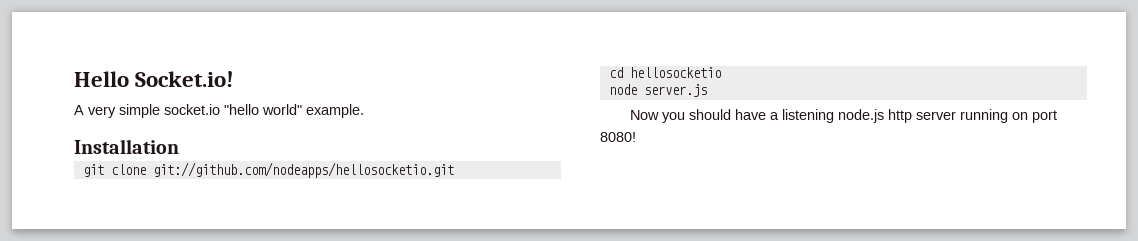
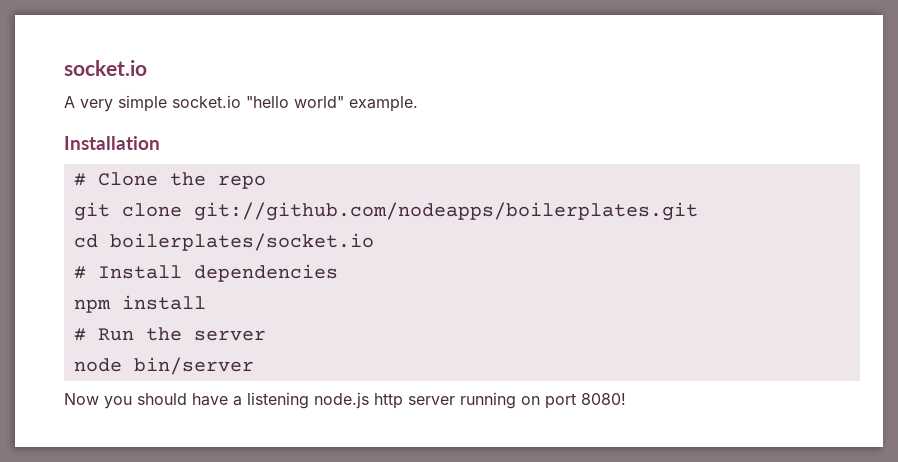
[74,71,235,87] Hello Socket.io! -> [64,60,147,76] socket.io
(179, 146) none -> [73,172,266,189] // # Clone the repo
[152,162,454,178] git://github.com/nodeapps/hellosocketio.git -> [193,202,698,221] git://github.com/nodeapps/boilerplates.git
[629,67,721,78] hellosocketio -> [109,233,374,251] [73,264,338,282] [73,295,206,313] [73,327,266,341] boilerplates/socket.io // # Install dependencies // npm install // # Run the server
[643,84,707,97] server.js -> [133,357,254,375] bin/server

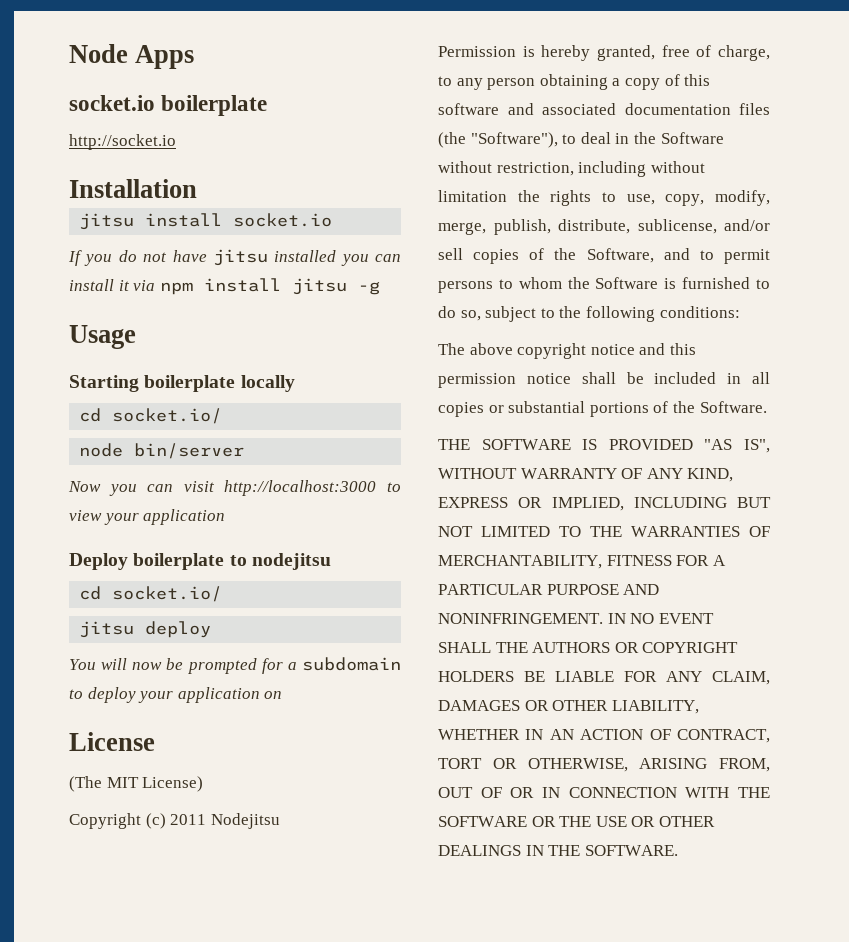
[64,60,147,76] [64,95,418,112] [64,136,160,150] [73,172,266,189] [73,202,698,221] [73,233,374,251] [73,264,338,282] [73,295,206,313] [73,327,266,341] [73,357,254,375] [64,392,626,409] socket.io // A very simple socket.io "hello world" example. // Installation // # Clone the repo // git clone git://github.com/nodeapps/boilerplates.git // cd boilerplates/socket.io // # Install dependencies // npm install // # Run the server // node bin/server // Now you should have a listening node.js http server running on port 8080! -> [69,44,195,69] [69,95,268,116] [69,134,176,150] [69,179,197,198] [79,213,333,230] [68,249,401,266] [69,278,380,295] [69,325,136,349] [69,375,295,392] [79,408,223,424] [79,443,245,459] [68,480,401,496] [69,509,226,525] [69,553,331,570] [79,586,223,602] [79,621,212,638] [69,657,401,674] [69,687,283,703] [69,732,155,751] [69,776,204,792] [69,813,280,829] [438,45,770,61] [438,74,711,90] [438,103,770,115] [438,132,724,148] [438,161,705,177] [438,190,770,206] [438,219,770,235] [438,248,770,264] [438,277,770,293] [438,306,740,322] [438,343,696,359] [438,372,770,388] [438,401,767,417] [438,439,770,453] [438,468,734,482] [438,497,771,511] [438,526,770,537] [438,555,726,569] [438,584,660,595] [438,613,714,624] [438,642,739,653] [438,671,770,685] [438,700,699,714] [438,729,770,743] [438,758,770,772] [438,787,770,798] [438,816,715,827] [438,845,678,856] Node Apps // socket.io boilerplate // http://socket.io // Installation // jitsu install socket.io // If you do not have jitsu installed you can install it via npm install jitsu -g // Usage // Starting boilerplate locally // cd socket.io/ // node bin/server // Now you can visit http://localhost:3000 to view your application // Deploy boilerplate to nodejitsu // cd socket.io/ // jitsu deploy // You will now be prompted for a subdomain to deploy your application on // License // (The MIT License) // Copyright (c) 2011 Nodejitsu // Permission is hereby granted, free of charge, to any person obtaining a copy of this software and associated documentation files (the "Software"), to deal in the Software without restriction, including without limitation the rights to use, copy, modify, merge, publish, distribute, sublicense, and/or sell copies of the Software, and to permit persons to whom the Software is furnished to do so, subject to the following conditions: // The above copyright notice and this permission notice shall be included in all copies or substantial portions of the Software. // THE SOFTWARE IS PROVIDED "AS IS", WITHOUT WARRANTY OF ANY KIND, EXPRESS OR IMPLIED, INCLUDING BUT NOT LIMITED TO THE WARRANTIES OF MERCHANTABILITY, FITNESS FOR A PARTICULAR PURPOSE AND NONINFRINGEMENT. IN NO EVENT SHALL THE AUTHORS OR COPYRIGHT HOLDERS BE LIABLE FOR ANY CLAIM, DAMAGES OR OTHER LIABILITY, WHETHER IN AN ACTION OF CONTRACT, TORT OR OTHERWISE, ARISING FROM, OUT OF OR IN CONNECTION WITH THE SOFTWARE OR THE USE OR OTHER DEALINGS IN THE SOFTWARE.

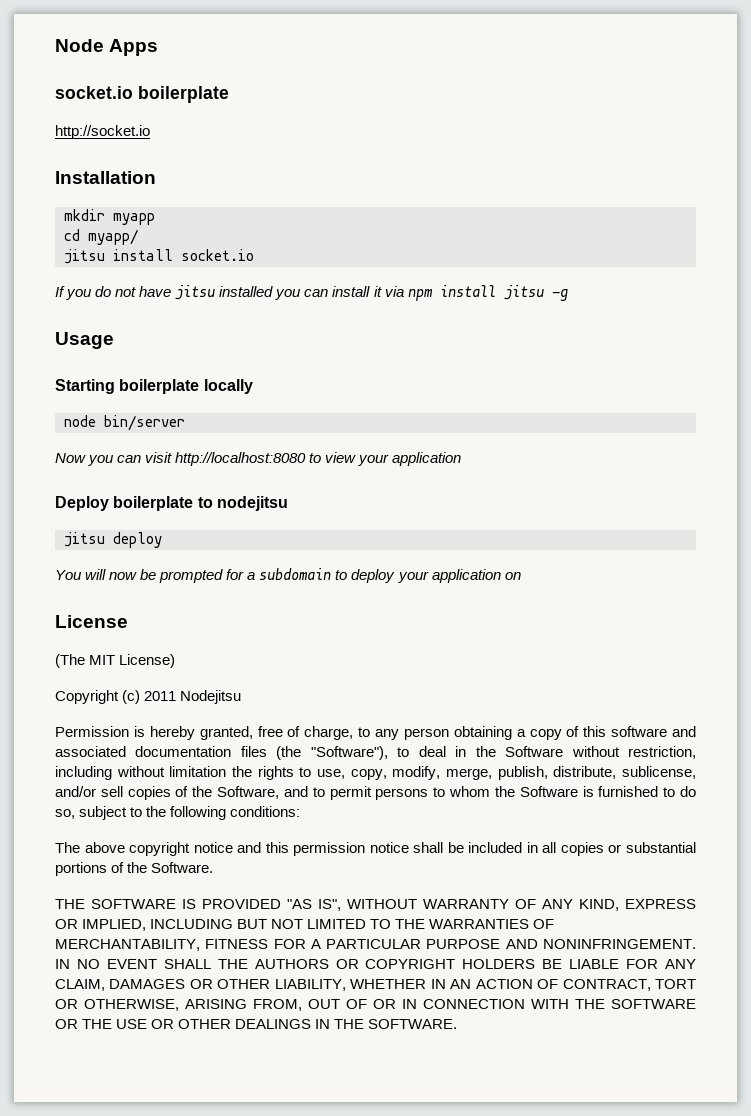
(197, 188) none -> [64,209,155,225] [64,229,138,245] // mkdir myapp // cd myapp/
[79,408,223,424] // cd socket.io/ -> (253, 386) none
[224,480,377,496] http://localhost:3000 -> [175,452,307,466] http://localhost:8080
[79,586,223,602] // cd socket.io/ -> (288, 503) none

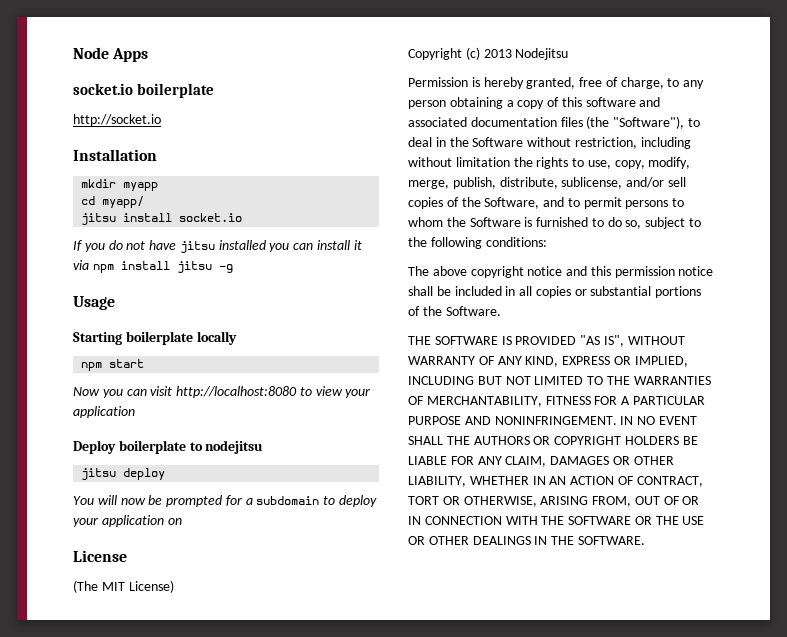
[64,415,185,431] node bin/server -> [81,359,145,371] npm start
[144,691,177,701] 2011 -> [483,49,512,58] 2013

